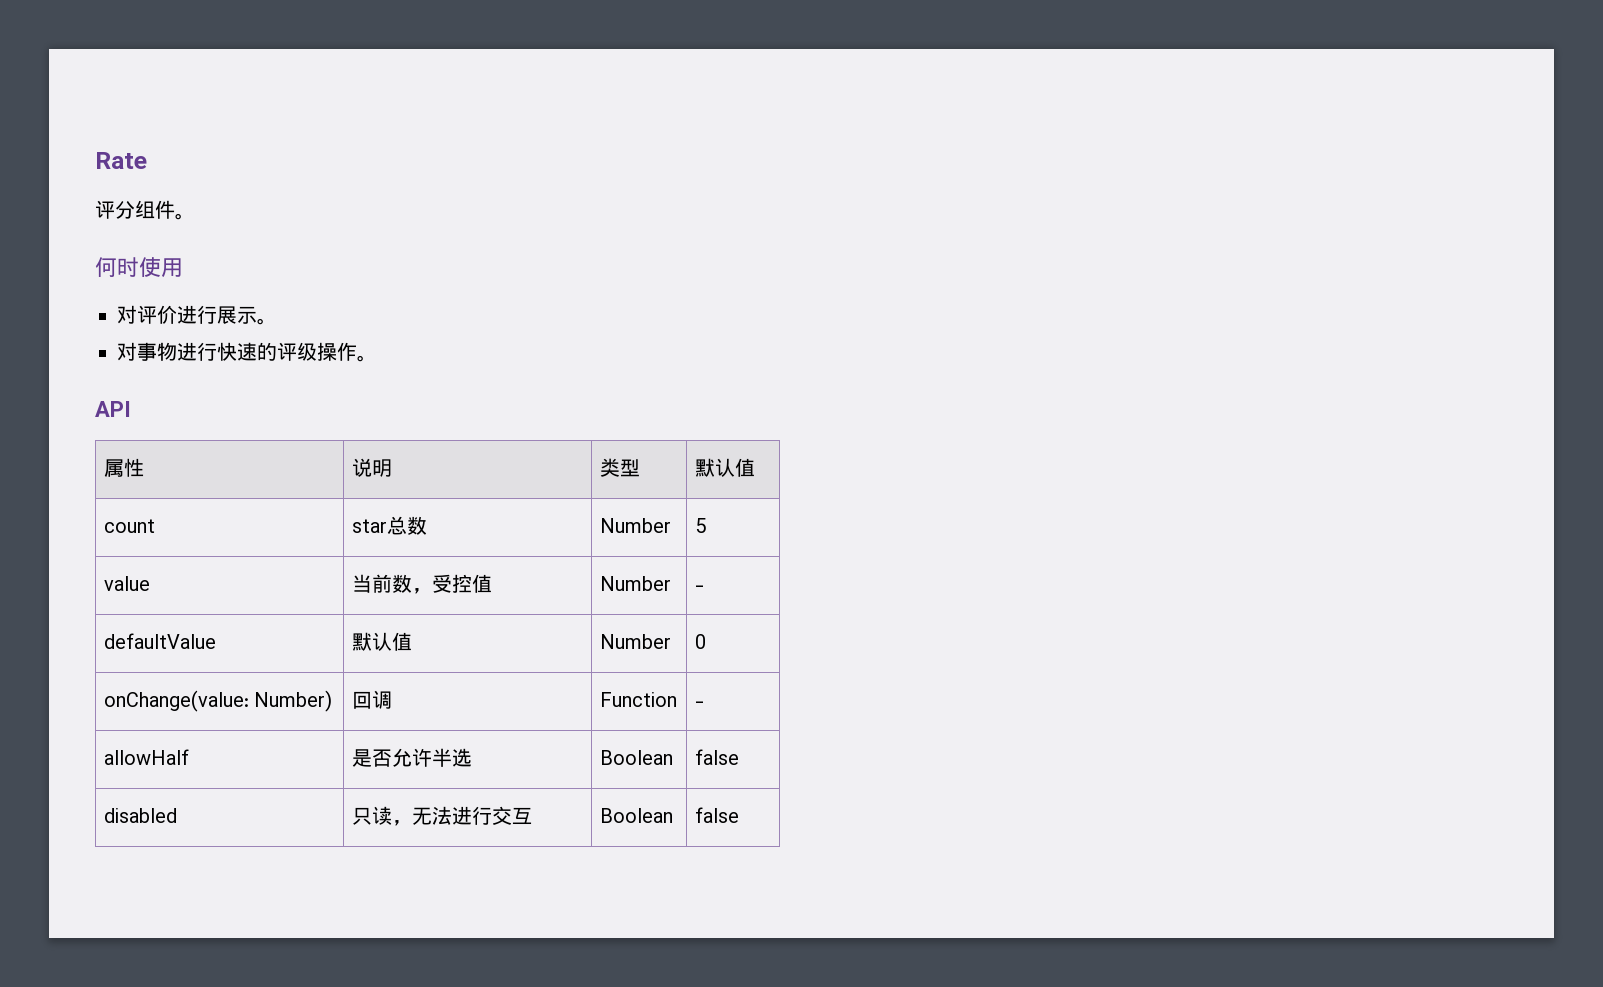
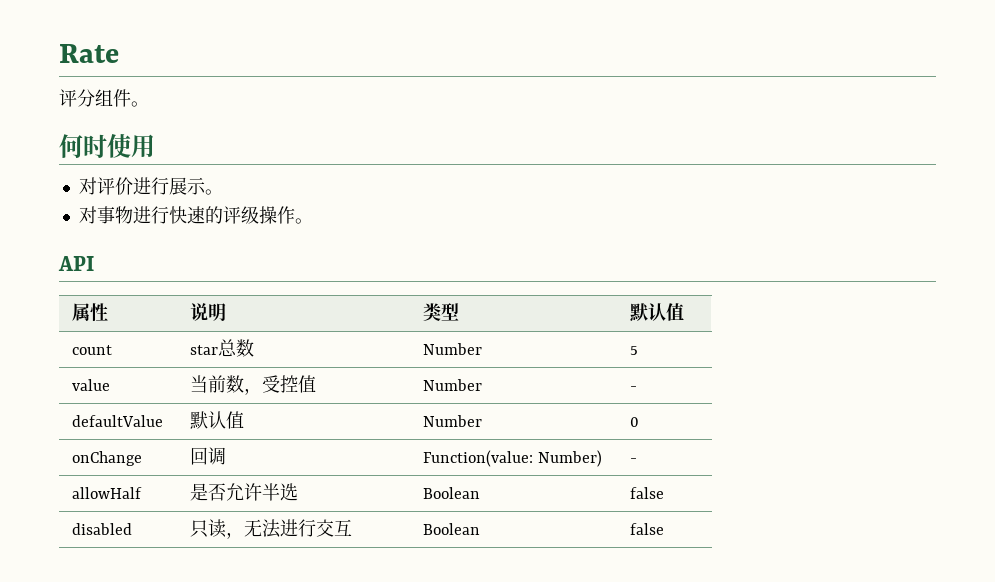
[103,690,333,712] onChange(value: Number) -> [72,451,143,466] onChange
[599,692,677,707] Function -> [423,450,602,467] Function(value: Number)

